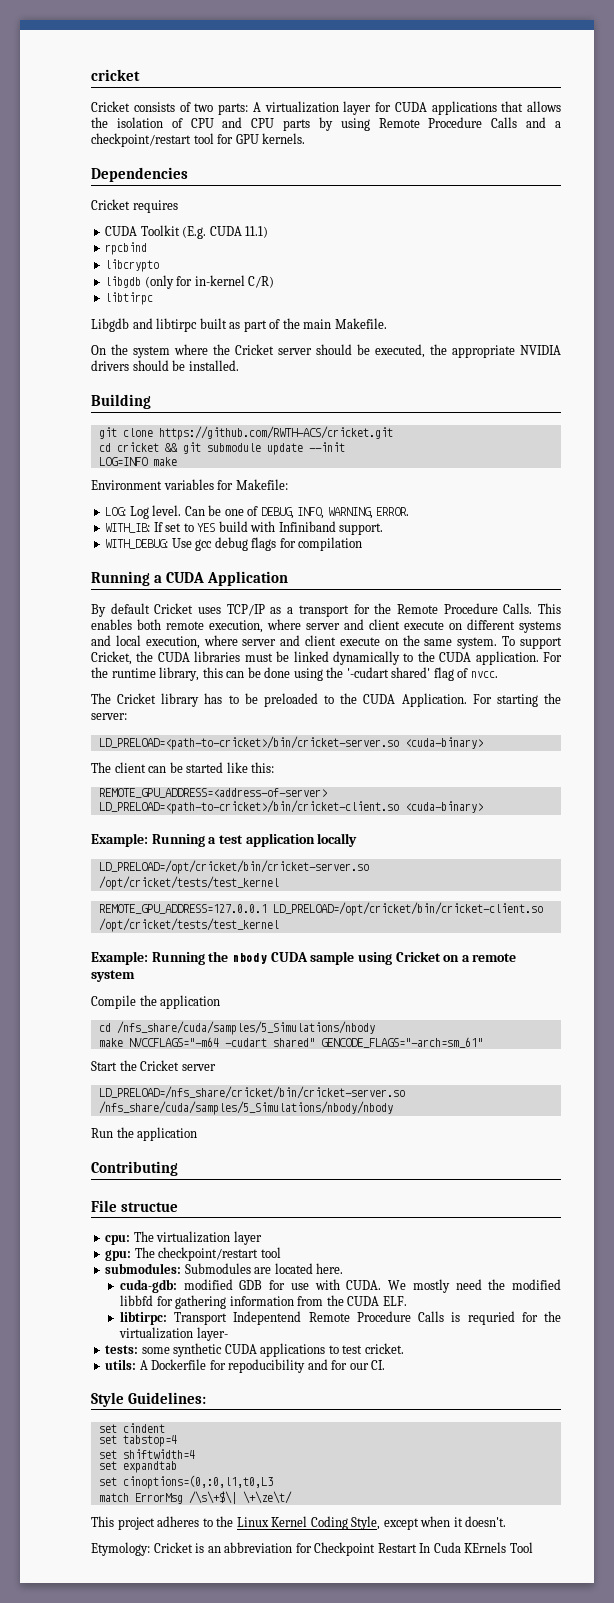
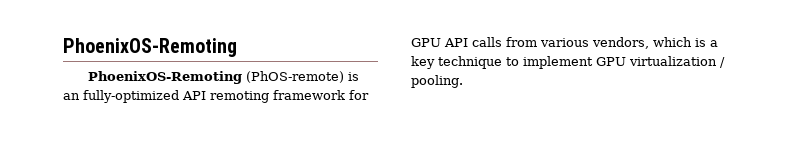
[91,69,140,81] [91,101,561,115] [91,117,561,131] [91,133,306,147] [91,167,188,182] [91,199,178,213] [105,225,269,239] [105,242,148,255] [105,259,160,272] [105,275,275,289] [105,292,154,305] [91,318,387,332] [91,344,561,358] [91,360,239,371] [91,394,151,409] [98,426,393,440] [98,442,345,455] [98,457,177,466] [91,479,288,490] [105,505,410,519] [105,521,384,535] [105,537,363,551] [91,571,289,586] [91,603,561,617] [91,619,561,633] [91,635,563,649] [91,651,562,665] [91,667,498,681] [91,693,561,707] [91,713,127,720] [98,736,483,750] [91,762,275,773] [98,788,327,798] [98,800,483,814] [91,833,358,847] [98,860,369,874] [98,876,279,890] [98,902,543,916] [98,918,279,932] [91,951,517,965] [91,970,135,982] [91,995,221,1009] [98,1021,375,1035] [98,1037,483,1048] [91,1060,216,1071] [98,1086,405,1099] [98,1101,393,1115] [91,1127,198,1141] [91,1161,178,1176] [91,1200,178,1212] [105,1231,262,1245] [105,1247,281,1261] [105,1263,344,1274] [120,1279,561,1293] [120,1295,407,1309] [120,1311,562,1325] [119,1327,228,1341] [105,1343,404,1357] [105,1359,386,1373] [91,1392,206,1407] [98,1423,165,1433] [98,1435,177,1447] [98,1449,195,1459] [98,1461,177,1473] [98,1475,273,1489] [98,1491,292,1504] [91,1516,507,1530] [91,1542,533,1556] cricket // Cricket consists of two parts: A virtualization layer for CUDA applications that allows the isolation of CPU and CPU parts by using Remote Procedure Calls and a checkpoint/restart tool for GPU kernels. // Dependencies // Cricket requires // CUDA Toolkit (E.g. CUDA 11.1) // rpcbind // libcrypto // libgdb (only for in-kernel C/R) // libtirpc // Libgdb and libtirpc built as part of the main Makefile. // On the system where the Cricket server should be executed, the appropriate NVIDIA drivers should be installed. // Building // git clone https://github.com/RWTH-ACS/cricket.git // cd cricket && git submodule update --init // LOG=INFO make // Environment variables for Makefile: // LOG: Log level. Can be one of DEBUG, INFO, WARNING, ERROR. // WITH_IB: If set to YES build with Infiniband support. // WITH_DEBUG: Use gcc debug flags for compilation // Running a CUDA Application // By default Cricket uses TCP/IP as a transport for the Remote Procedure Calls. This enables both remote execution, where server and client execute on different systems and local execution, where server and client execute on the same system. To support Cricket, the CUDA libraries must be linked dynamically to the CUDA application. For the runtime library, this can be done using the '-cudart shared' flag of nvcc. // The Cricket library has to be preloaded to the CUDA Application. For starting the server: // LD_PRELOAD=<path-to-cricket>/bin/cricket-server.so <cuda-binary> // The client can be started like this: // REMOTE_GPU_ADDRESS=<address-of-server> LD_PRELOAD=<path-to-cricket>/bin/cricket-client.so <cuda-binary> // Example: Running a test application locally // LD_PRELOAD=/opt/cricket/bin/cricket-server.so /opt/cricket/tests/test_kernel // REMOTE_GPU_ADDRESS=127.0.0.1 LD_PRELOAD=/opt/cricket/bin/cricket-client.so /opt/cricket/tests/test_kernel // Example: Running the nbody CUDA sample using Cricket on a remote system // Compile the application // cd /nfs_share/cuda/samples/5_Simulations/nbody // make NVCCFLAGS="-m64 -cudart shared" GENCODE_FLAGS="-arch=sm_61" // Start the Cricket server // LD_PRELOAD=/nfs_share/cricket/bin/cricket-server.so /nfs_share/cuda/samples/5_Simulations/nbody/nbody // Run the application // Contributing // File structue // cpu: The virtualization layer // gpu: The checkpoint/restart tool // submodules: Submodules are located here. // cuda-gdb: modified GDB for use with CUDA. We mostly need the modified libbfd for gathering information from the CUDA ELF. // libtirpc: Transport Indepentend Remote Procedure Calls is requried for the virtualization layer- // tests: some synthetic CUDA applications to test cricket. // utils: A Dockerfile for repoducibility and for our CI. // Style Guidelines: // set cindent // set tabstop=4 // set shiftwidth=4 // set expandtab // set cinoptions=(0,:0,l1,t0,L3 // match ErrorMsg /\s\+$\| \+\ze\t/ // This project adheres to the Linux Kernel Coding Style, except when it doesn't. // Etymology: Cricket is an abbreviation for Checkpoint Restart In Cuda KErnels Tool -> [63,38,237,57] [88,71,360,84] [63,90,369,103] [411,37,718,49] [411,56,725,69] [411,75,463,88] PhoenixOS-Remoting // PhoenixOS-Remoting (PhOS-remote) is an fully-optimized API remoting framework for GPU API calls from various vendors, which is a key technique to implement GPU virtualization / pooling.

